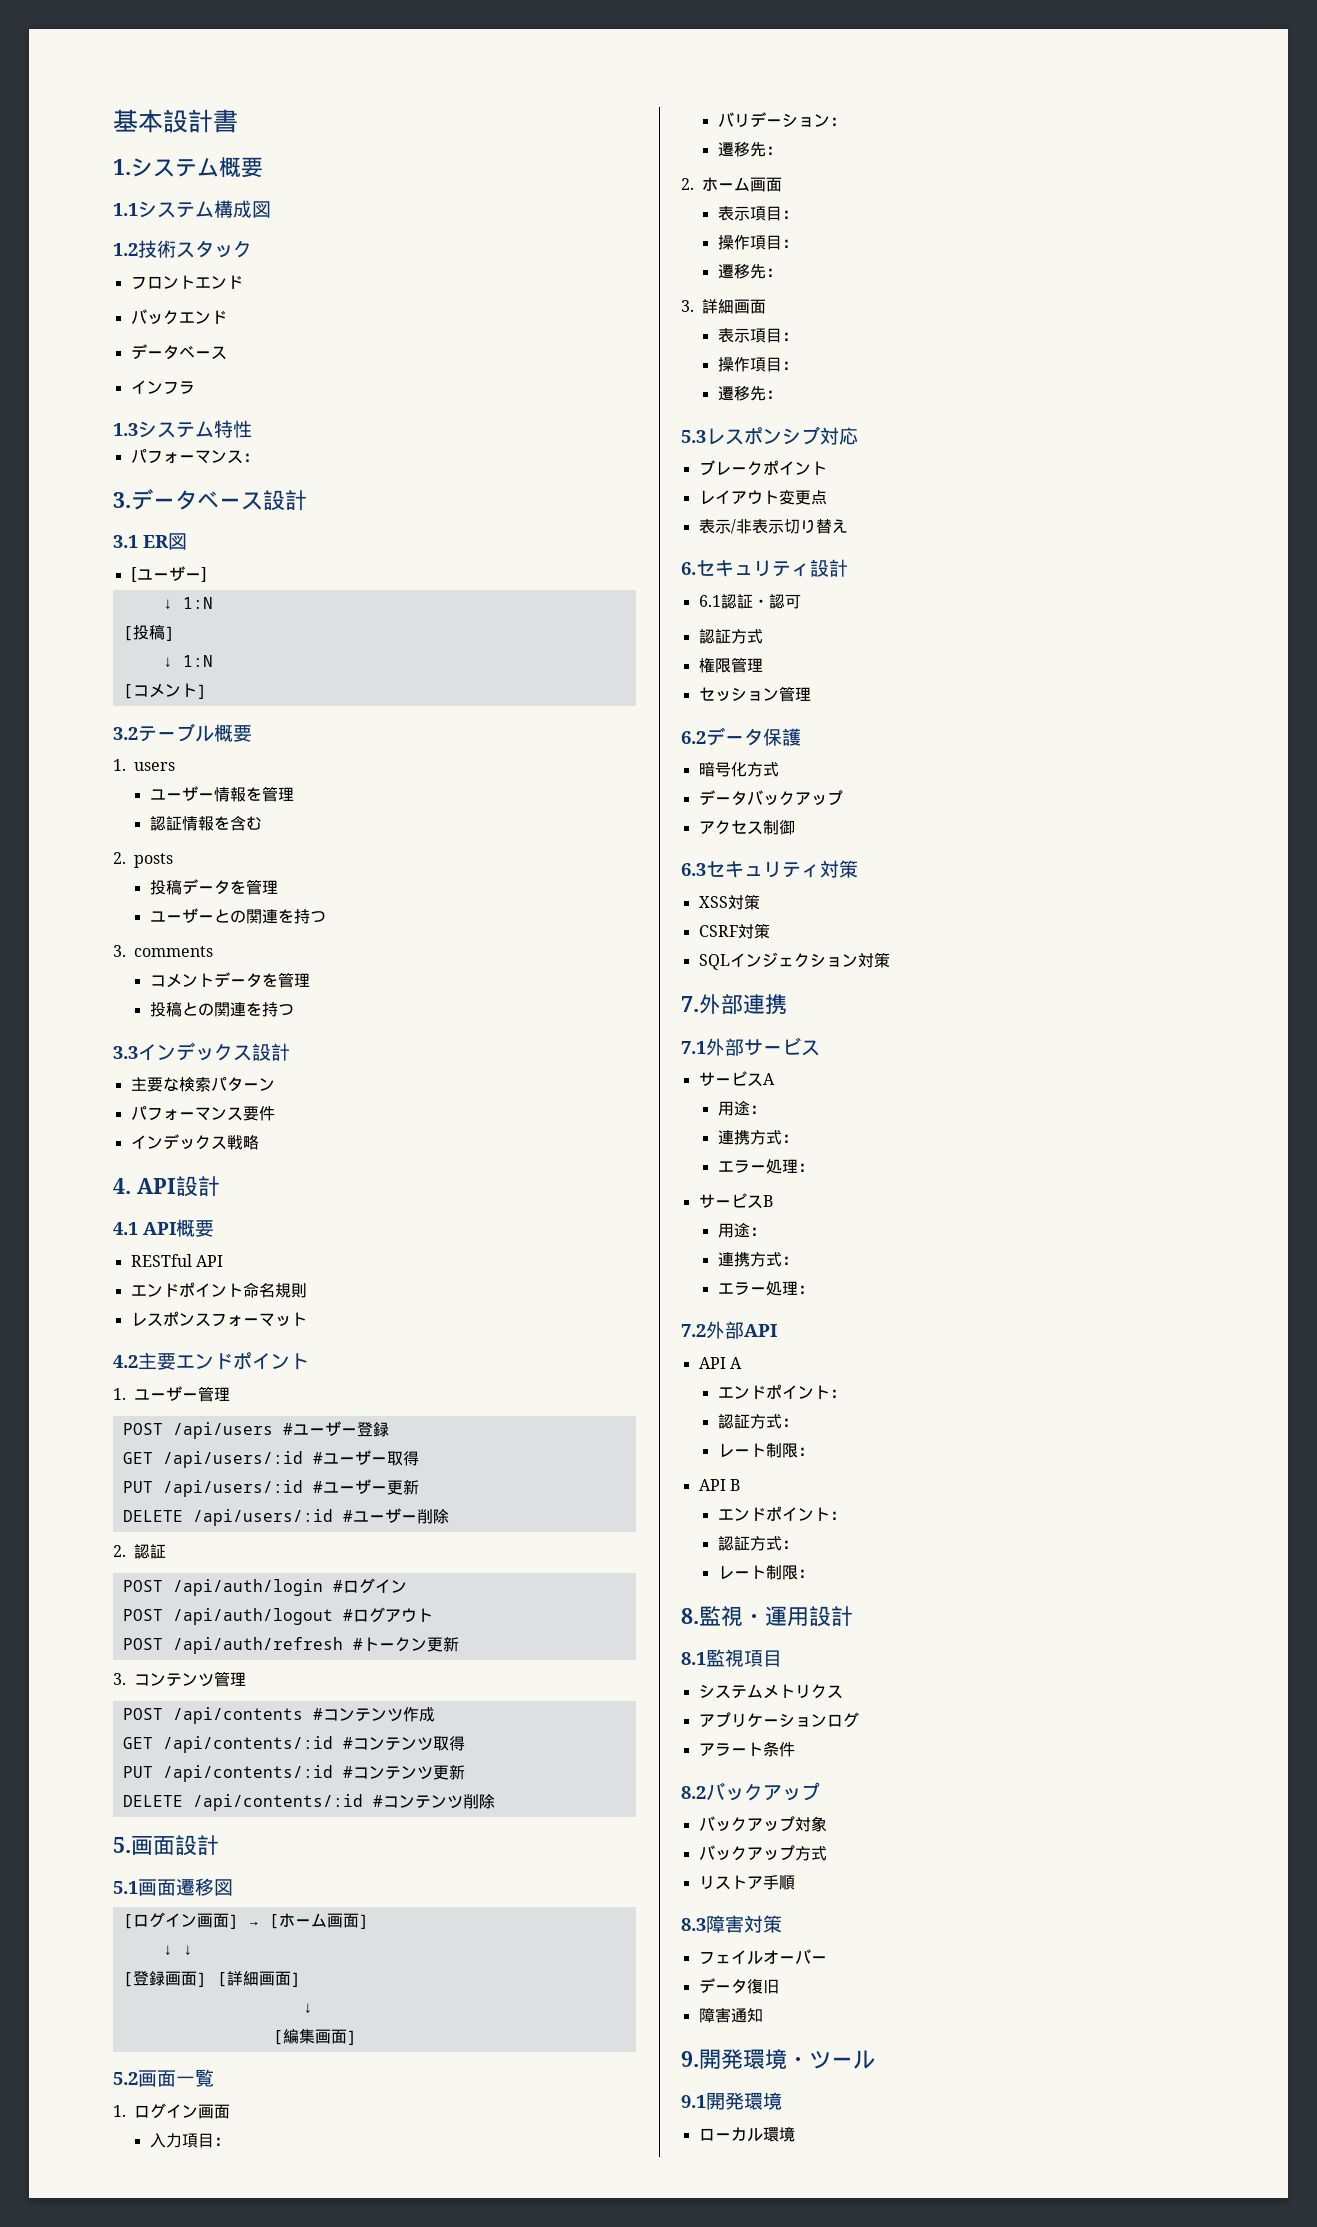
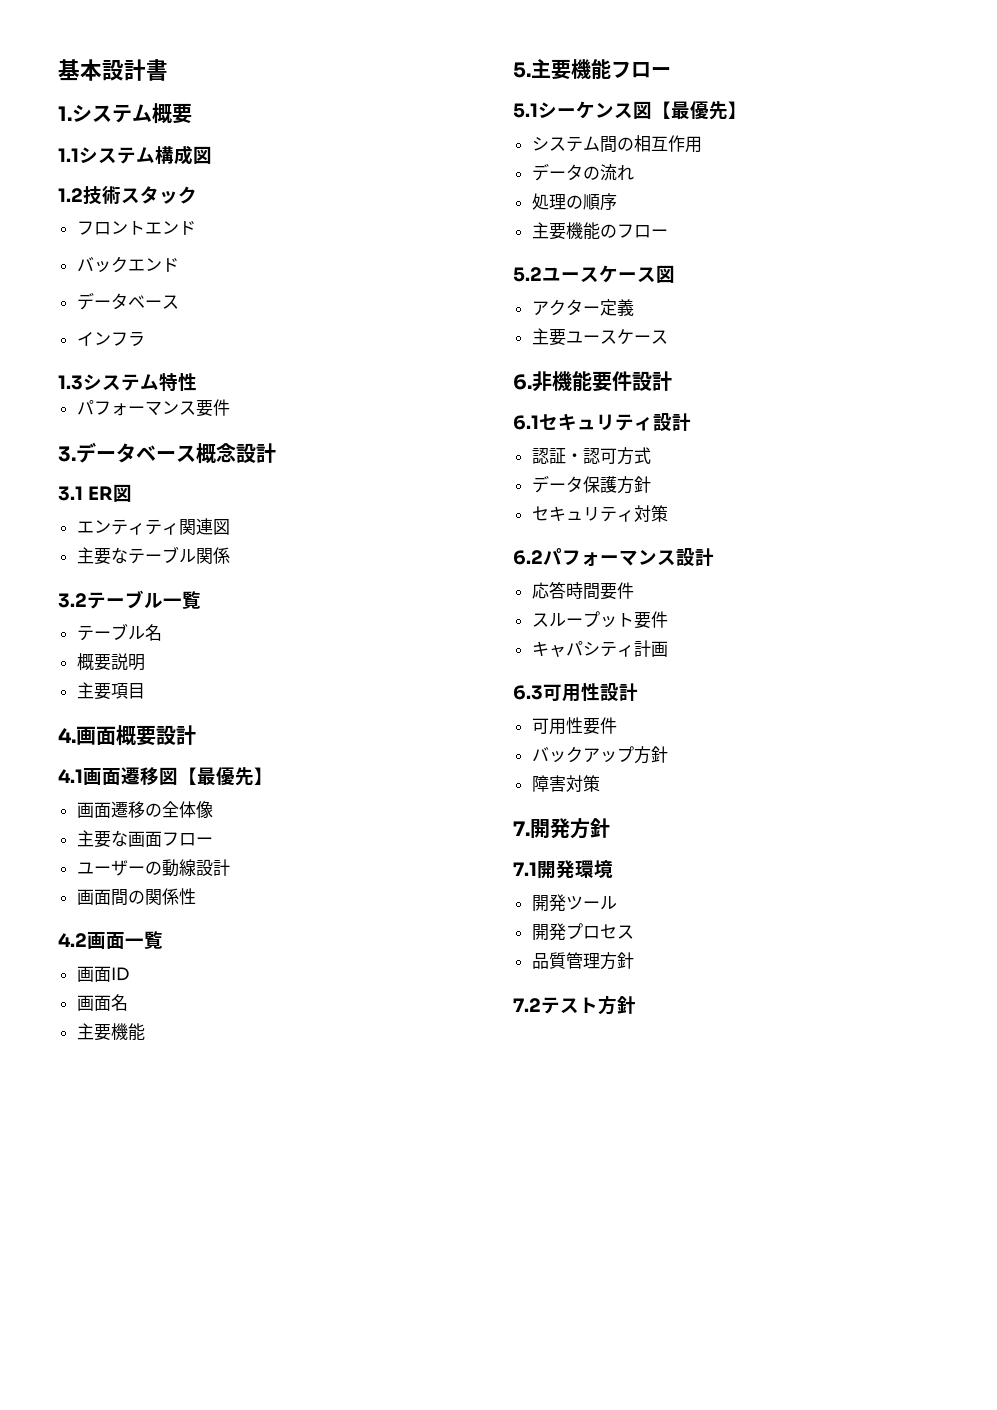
[242,453,259,462] ： -> [195,399,230,417] 要件
(263, 501) none -> [196,443,236,464] 概念
[130,566,207,582] [162,597,213,609] [122,625,175,641] [162,655,213,667] [122,683,207,699] [113,723,252,742] [113,759,175,771] [149,786,294,802] [149,816,262,831] [113,852,173,868] [149,879,278,895] [149,908,326,924] [113,945,213,957] [149,972,310,988] [149,1002,294,1017] [113,1042,290,1061] [130,1077,275,1092] [130,1106,275,1121] [130,1134,259,1150] [113,1176,220,1197] [113,1219,214,1237] [130,1254,223,1267] [130,1282,307,1298] [130,1311,307,1327] [113,1352,309,1370] [113,1386,230,1402] [122,1421,389,1439] [122,1450,419,1468] [122,1479,419,1497] [122,1508,449,1526] [113,1544,166,1559] [122,1578,407,1596] [122,1607,433,1625] [122,1636,459,1654] [113,1671,246,1687] [122,1707,435,1724] [122,1736,465,1753] [122,1764,465,1782] [122,1794,495,1811] [113,1835,219,1856] [113,1878,233,1896] [122,1912,369,1929] [162,1945,193,1955] [122,1971,301,1987] [302,2003,313,2013] [272,2029,357,2045] [113,2069,214,2087] [113,2103,230,2119] [149,2133,230,2148] [717,112,846,127] [717,142,782,157] [681,177,782,192] [717,206,798,221] [717,235,798,250] [717,264,782,279] [681,299,766,314] [717,328,798,343] [717,357,798,372] [717,386,782,401] [681,426,858,445] [698,460,827,476] [698,490,827,505] [698,519,848,534] [681,562,696,575] [ユーザー] // ↓ 1:N // [投稿] // ↓ 1:N // [コメント] // 3.2テーブル概要 // 1. users // ユーザー情報を管理 // 認証情報を含む // 2. posts // 投稿データを管理 // ユーザーとの関連を持つ // 3. comments // コメントデータを管理 // 投稿との関連を持つ // 3.3インデックス設計 // 主要な検索パターン // パフォーマンス要件 // インデックス戦略 // 4. API設計 // 4.1 API概要 // RESTful API // エンドポイント命名規則 // レスポンスフォーマット // 4.2主要エンドポイント // 1.ユーザー管理 // POST /api/users #ユーザー登録 // GET /api/users/:id #ユーザー取得 // PUT /api/users/:id #ユーザー更新 // DELETE /api/users/:id #ユーザー削除 // 2.認証 // POST /api/auth/login #ログイン // POST /api/auth/logout #ログアウト // POST /api/auth/refresh #トークン更新 // 3.コンテンツ管理 // POST /api/contents #コンテンツ作成 // GET /api/contents/:id #コンテンツ取得 // PUT /api/contents/:id #コンテンツ更新 // DELETE /api/contents/:id #コンテンツ削除 // 5.画面設計 // 5.1画面遷移図 // [ログイン画面] → [ホーム画面] // ↓ ↓ // [登録画面] [詳細画面] // ↓ // [編集画面] // 5.2画面一覧 // 1.ログイン画面 // 入力項目： // バリデーション： // 遷移先： // 2.ホーム画面 // 表示項目： // 操作項目： // 遷移先： // 3.詳細画面 // 表示項目： // 操作項目： // 遷移先： // 5.3レスポンシブ対応 // ブレークポイント // レイアウト変更点 // 表示/非表示切り替え // 6. -> [76,518,230,535] [76,546,230,565] [58,590,201,609] [76,623,162,641] [76,653,145,671] [76,682,145,700] [58,725,196,746] [58,767,273,786] [76,801,213,818] [76,830,213,848] [76,859,230,877] [76,888,196,906] [58,931,163,949] [76,966,129,982] [76,994,128,1011] [76,1023,145,1041] [513,59,671,80] [513,101,747,120] [531,135,702,153] [531,163,634,181] [531,193,617,211] [531,222,668,240] [513,265,675,283] [531,299,634,316] [531,328,668,346] [513,371,672,392] [513,415,539,430] エンティティ関連図 // 主要なテーブル関係 // 3.2テーブル一覧 // テーブル名 // 概要説明 // 主要項目 // 4.画面概要設計 // 4.1画面遷移図【最優先】 // 画面遷移の全体像 // 主要な画面フロー // ユーザーの動線設計 // 画面間の関係性 // 4.2画面一覧 // 画面ID // 画面名 // 主要機能 // 5.主要機能フロー // 5.1シーケンス図【最優先】 // システム間の相互作用 // データの流れ // 処理の順序 // 主要機能のフロー // 5.2ユースケース図 // アクター定義 // 主要ユースケース // 6.非機能要件設計 // 6.1
[698,595,721,607] 6.1 -> (691, 422) none
[698,629,763,644] [698,657,763,673] [698,686,811,702] [681,727,801,746] [698,761,779,777] [698,790,843,806] [698,820,795,835] [681,860,858,878] [698,894,760,910] [698,923,770,939] [698,952,890,970] [681,994,787,1015] [681,1037,820,1056] [698,1071,775,1087] [717,1100,766,1116] [717,1130,798,1145] [717,1159,814,1174] [698,1193,773,1209] [717,1222,766,1238] [717,1252,798,1267] [717,1281,814,1296] [681,1321,777,1339] [698,1357,742,1369] [717,1384,846,1399] [717,1414,798,1429] [717,1443,814,1458] [698,1479,740,1491] [717,1506,846,1521] [717,1536,798,1551] [717,1565,814,1580] [681,1606,853,1627] [681,1649,782,1667] [698,1684,843,1699] [698,1712,859,1728] [698,1741,795,1757] [681,1782,820,1801] [698,1816,827,1832] [698,1845,827,1861] [698,1875,795,1890] [681,1915,782,1933] [698,1949,827,1965] [698,1978,779,1994] [698,2007,763,2023] [681,2049,875,2070] [681,2092,782,2110] [698,2126,795,2142] // 認証方式 // 権限管理 // セッション管理 // 6.2データ保護 // 暗号化方式 // データバックアップ // アクセス制御 // 6.3セキュリティ対策 // XSS対策 // CSRF対策 // SQLインジェクション対策 // 7.外部連携 // 7.1外部サービス // サービスA // 用途： // 連携方式： // エラー処理： // サービスB // 用途： // 連携方式： // エラー処理： // 7.2外部API // API A // エンドポイント： // 認証方式： // レート制限： // API B // エンドポイント： // 認証方式： // レート制限： // 8.監視・運用設計 // 8.1監視項目 // システムメトリクス // アプリケーションログ // アラート条件 // 8.2バックアップ // バックアップ対象 // バックアップ方式 // リストア手順 // 8.3障害対策 // フェイルオーバー // データ復旧 // 障害通知 // 9.開発環境・ツール // 9.1開発環境 // ローカル環境 -> [616,447,651,465] [531,475,651,494] [531,505,668,522] [513,548,714,566] [531,581,634,600] [531,611,668,629] [531,640,668,657] [513,683,638,702] [531,717,617,735] [531,746,668,764] [531,775,600,792] [513,818,610,839] [513,860,613,879] [531,894,617,912] [531,923,634,941] [531,952,634,970] [513,995,636,1015] 方式 // データ保護方針 // セキュリティ対策 // 6.2パフォーマンス設計 // 応答時間要件 // スループット要件 // キャパシティ計画 // 6.3可用性設計 // 可用性要件 // バックアップ方針 // 障害対策 // 7.開発方針 // 7.1開発環境 // 開発ツール // 開発プロセス // 品質管理方針 // 7.2テスト方針

